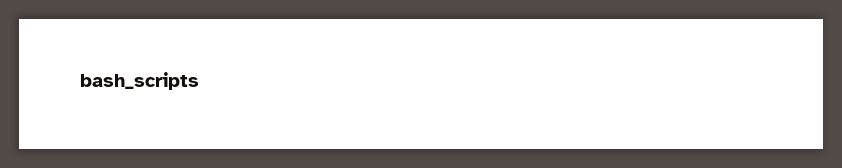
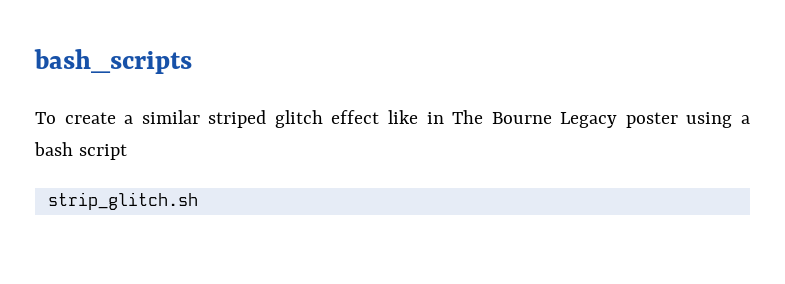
(199, 81) none -> [35,110,750,128] [34,142,127,160] [47,192,198,210] // To create a similar striped glitch effect like in The Bourne Legacy poster using a bash script // strip_glitch.sh

